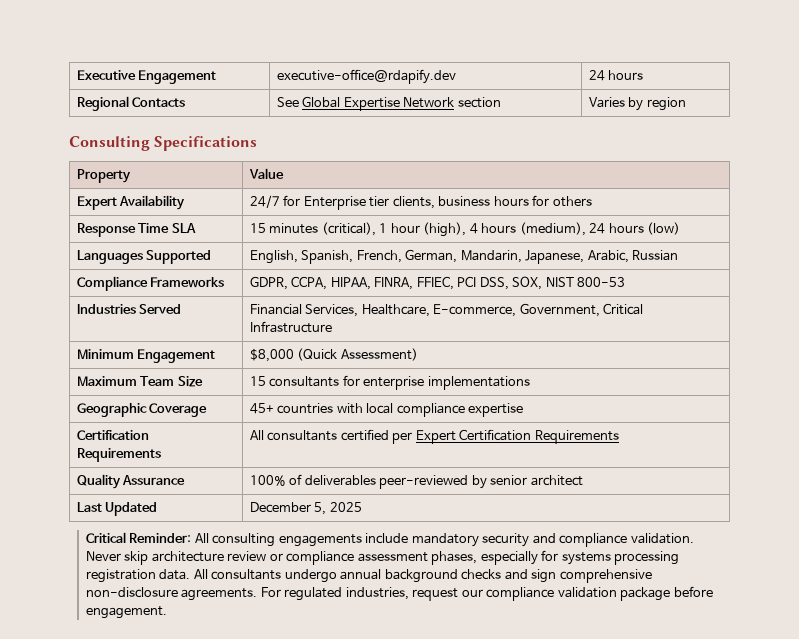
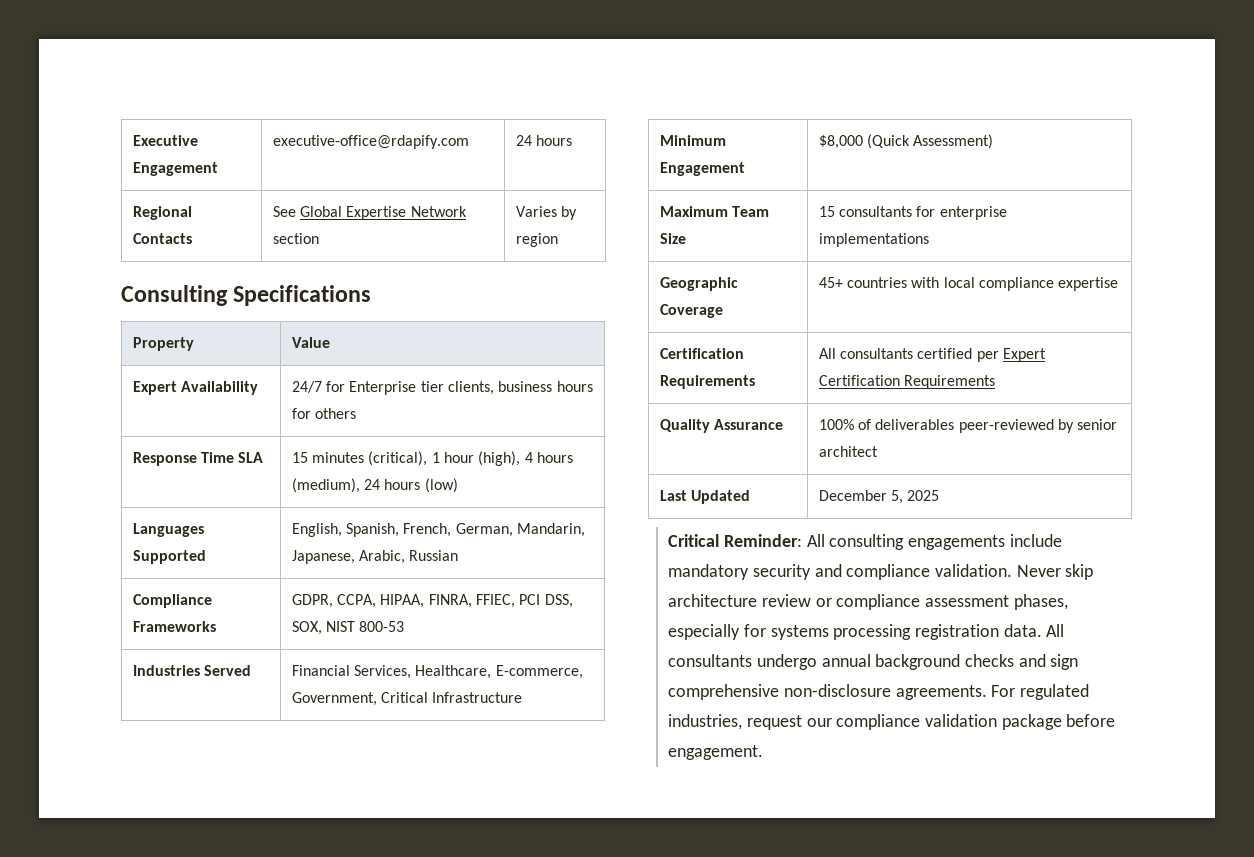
[276,69,456,84] executive-office@rdapify.dev -> [272,135,469,149] executive-office@rdapify.com

